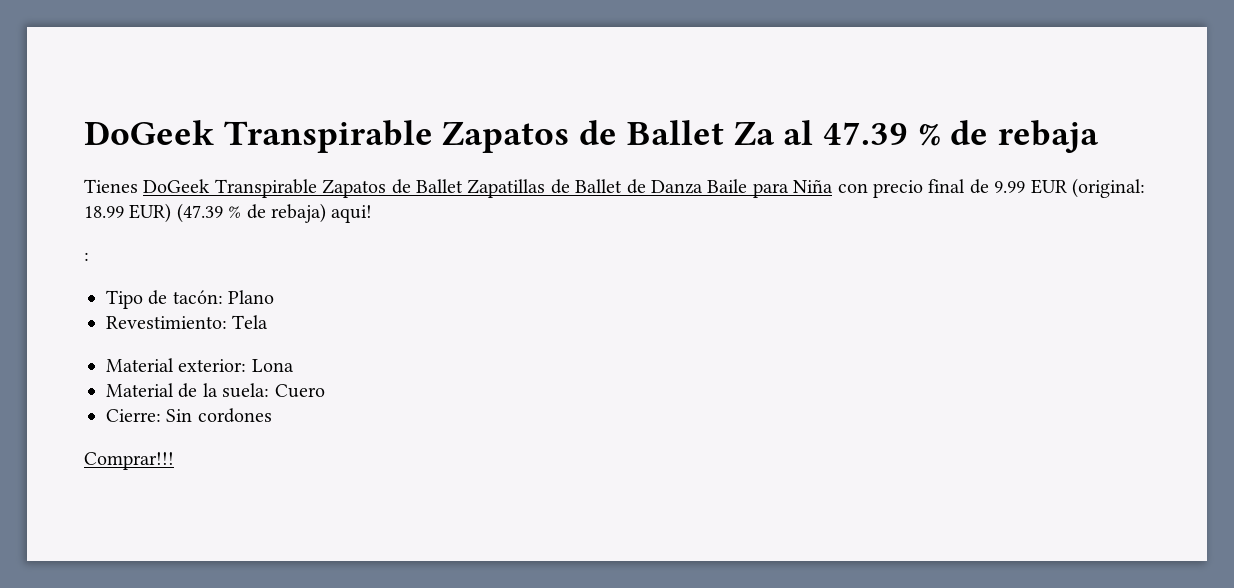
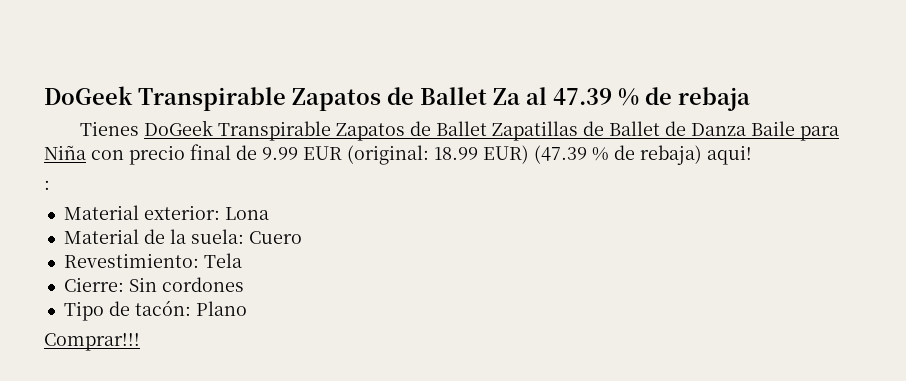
[106,290,275,309] [106,315,269,329] // Tipo de tacón: Plano // Revestimiento: Tela -> (50, 185) none
(325, 391) none -> [63,253,242,268] // Revestimiento: Tela
(272, 415) none -> [63,300,247,321] // Tipo de tacón: Plano

